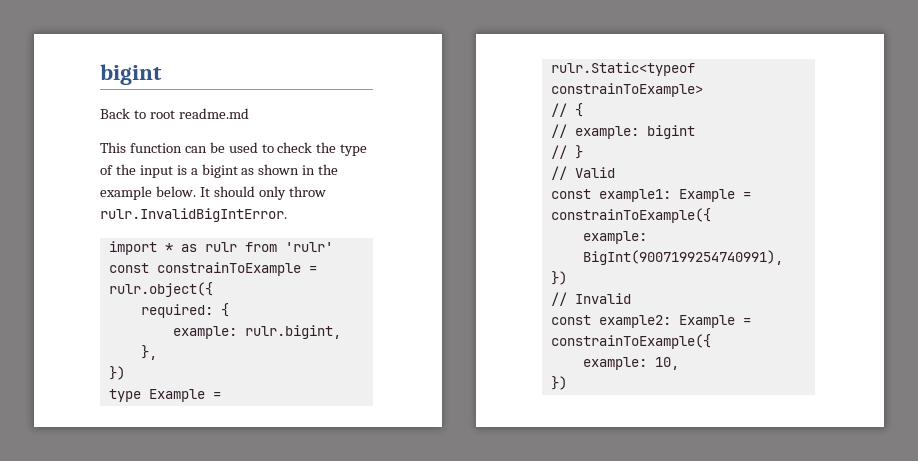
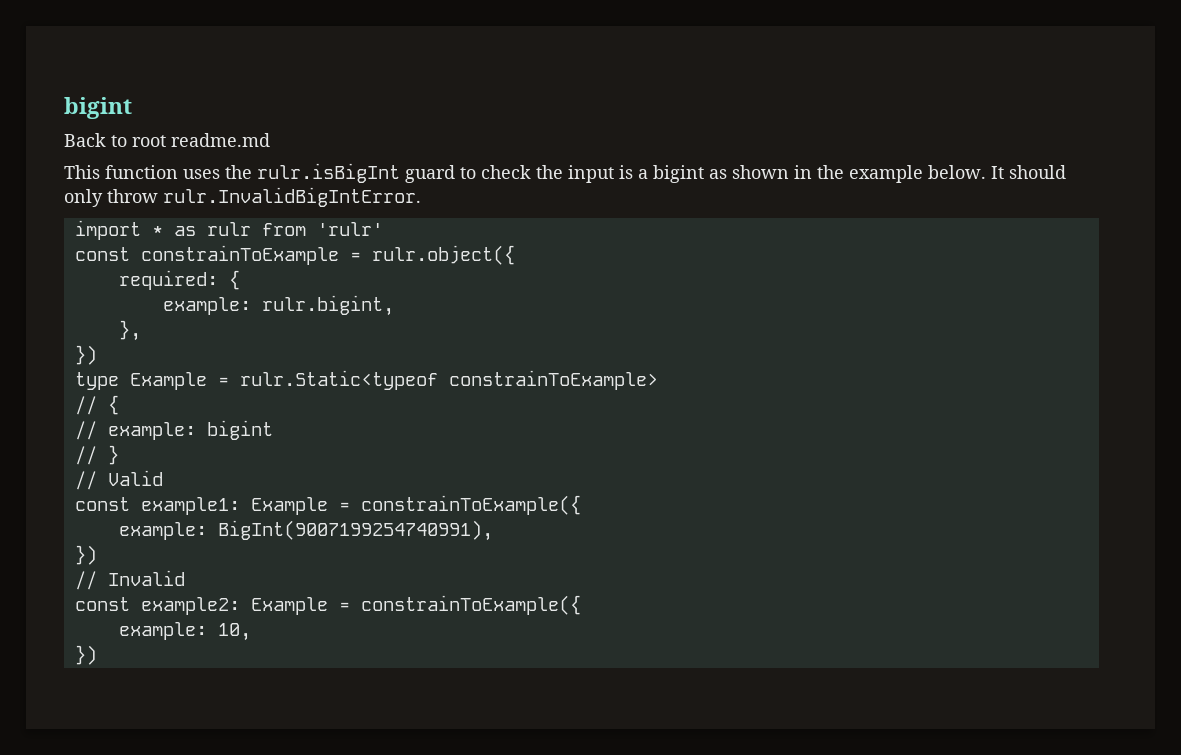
[184,142,368,156] [100,165,113,175] can be used to check the type of -> [183,163,531,183] uses the rulr.isBigInt guard to check

